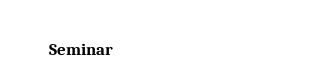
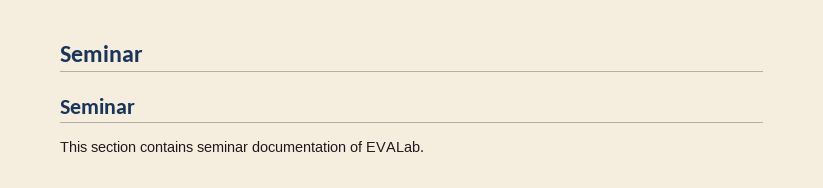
[49,43,113,55] Seminar -> [60,45,143,62] [60,98,135,114] [60,141,424,152] Seminar // Seminar // This section contains seminar documentation of EVALab.

